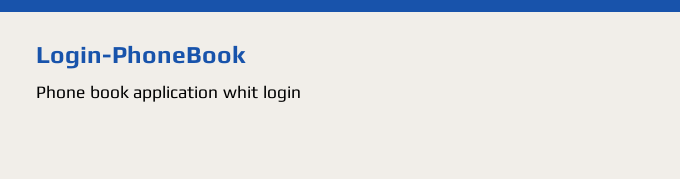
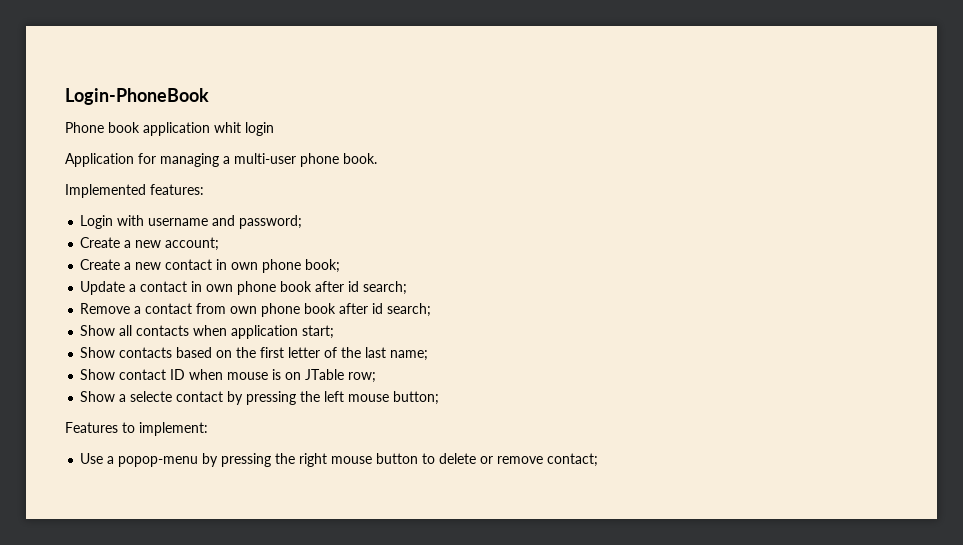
(301, 93) none -> [65,153,377,167] [65,184,204,198] [80,215,303,229] [80,237,220,251] [80,259,341,273] [80,281,408,295] [80,303,432,317] [80,325,335,339] [80,347,429,361] [80,369,377,383] [80,391,440,405] [65,422,208,436] [80,453,599,467] // Application for managing a multi-user phone book. // Implemented features: // Login with username and password; // Create a new account; // Create a new contact in own phone book; // Update a contact in own phone book after id search; // Remove a contact from own phone book after id search; // Show all contacts when application start; // Show contacts based on the first letter of the last name; // Show contact ID when mouse is on JTable row; // Show a selecte contact by pressing the left mouse button; // Features to implement: // Use a popop-menu by pressing the right mouse button to delete or remove contact;

